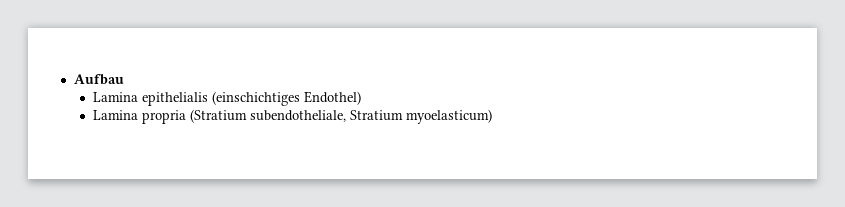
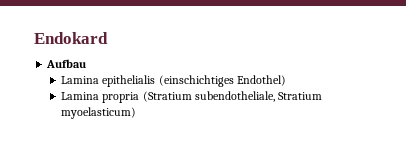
(73, 79) none -> [34,32,108,44] Endokard //

